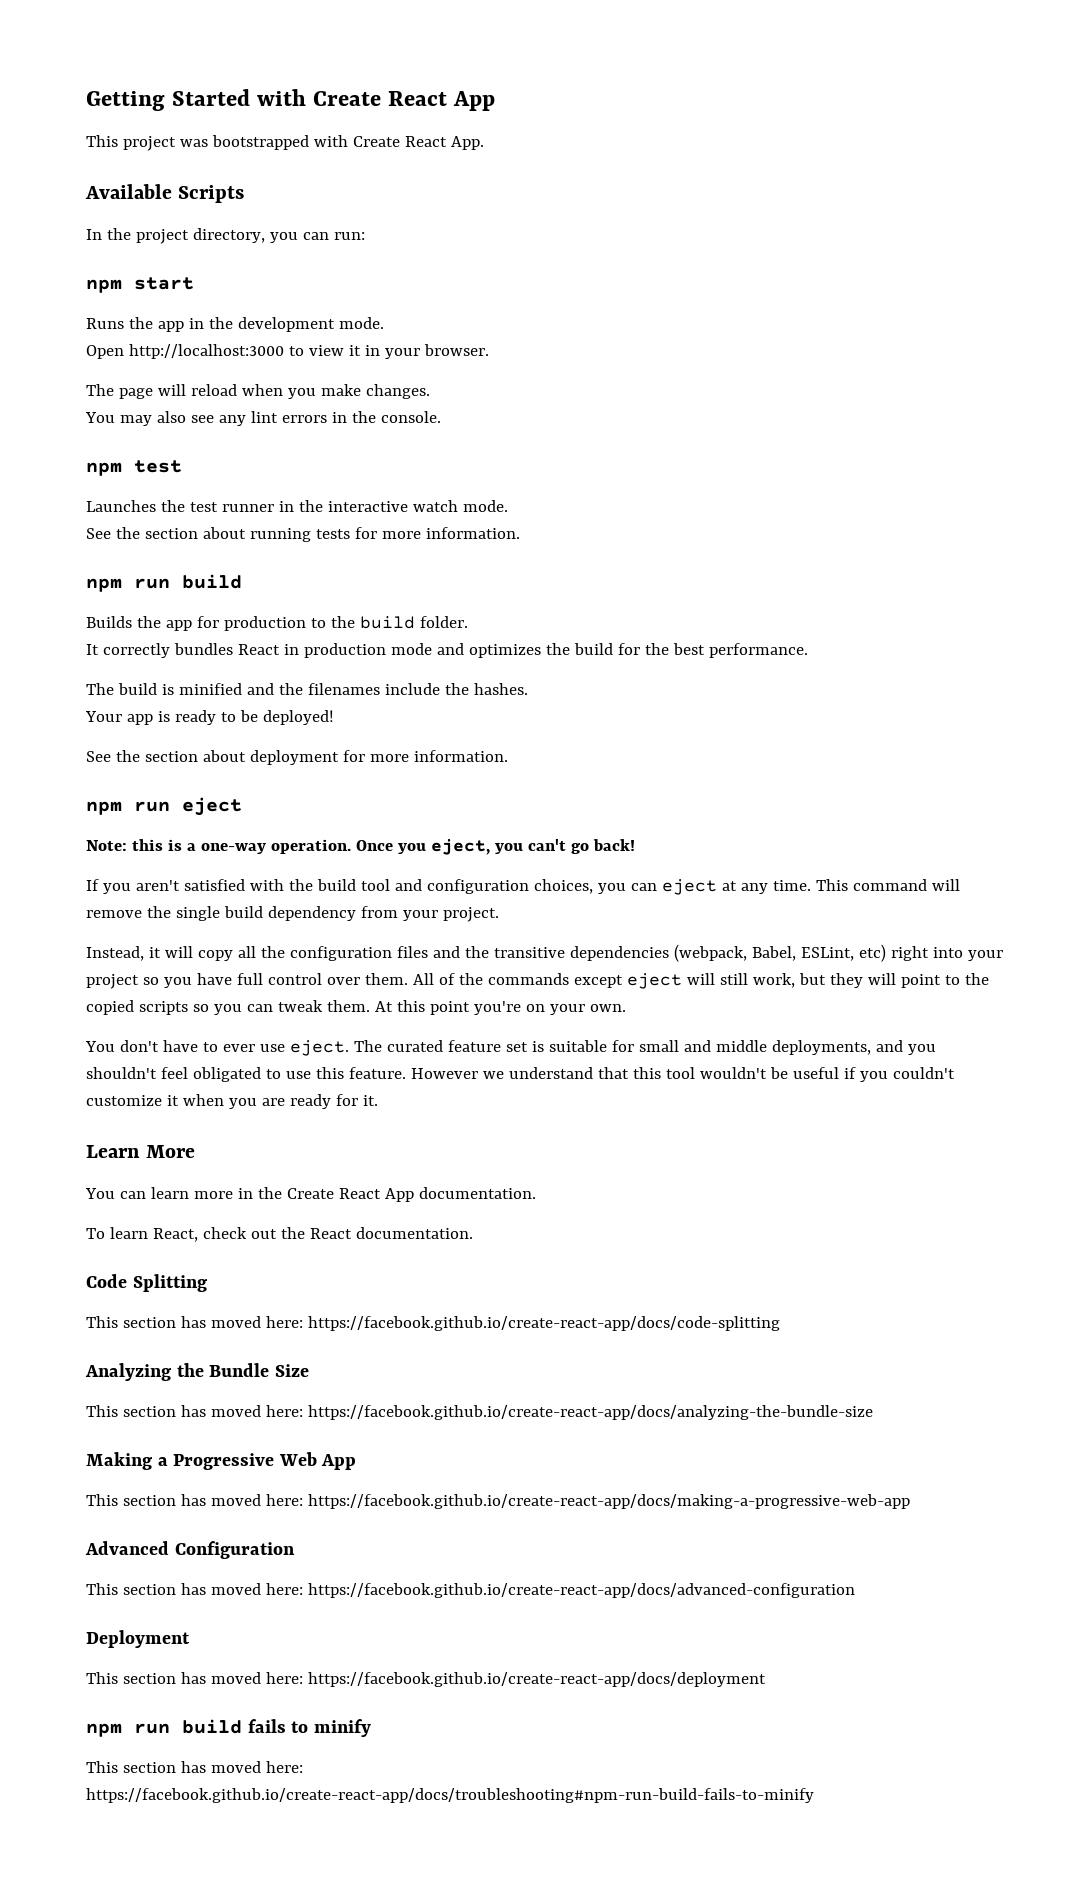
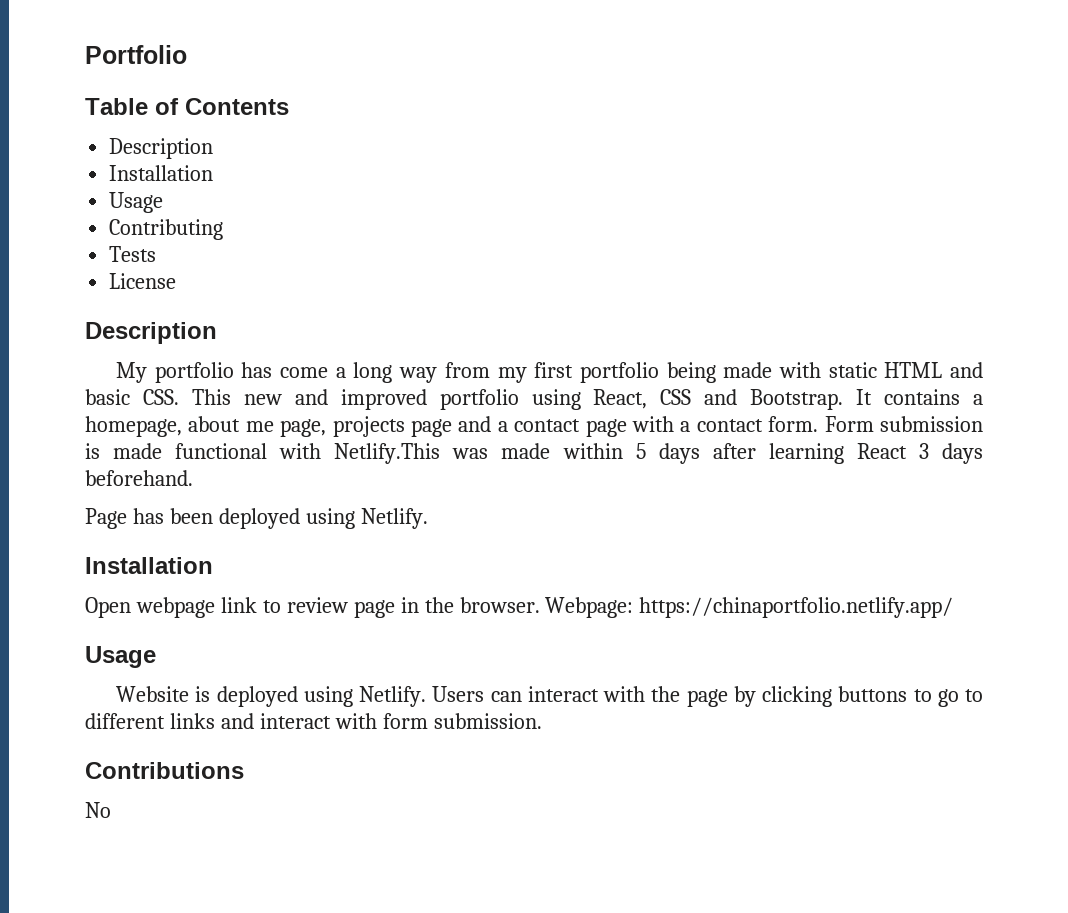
[86,89,496,111] [86,135,484,151] [85,184,245,203] [86,228,365,244] [86,277,194,293] [86,317,384,332] [86,344,489,359] [86,384,430,399] [85,411,441,426] [86,460,182,476] [86,500,508,512] [86,527,520,542] [86,574,242,592] [86,616,468,631] [86,643,808,658] [86,683,528,695] [85,710,334,725] [86,750,508,765] [86,797,242,816] [86,839,635,855] [86,879,960,895] [86,906,499,922] [86,944,1003,962] [86,973,989,989] [86,1000,626,1015] [85,1040,936,1056] [86,1067,955,1082] [86,1094,378,1109] [86,1145,196,1158] [85,1187,536,1202] [86,1227,473,1242] [86,1274,207,1292] [86,1316,780,1331] [85,1363,309,1381] [86,1405,873,1420] [86,1452,357,1470] [86,1494,910,1509] [85,1541,295,1559] [86,1583,855,1598] [86,1630,190,1648] [86,1672,766,1687] [86,1719,371,1737] [86,1761,303,1773] [86,1788,814,1803] Getting Started with Create React App // This project was bootstrapped with Create React App. // Available Scripts // In the project directory, you can run: // npm start // Runs the app in the development mode. // Open http://localhost:3000 to view it in your browser. // The page will reload when you make changes. // You may also see any lint errors in the console. // npm test // Launches the test runner in the interactive watch mode. // See the section about running tests for more information. // npm run build // Builds the app for production to the build folder. // It correctly bundles React in production mode and optimizes the build for the best performance. // The build is minified and the filenames include the hashes. // Your app is ready to be deployed! // See the section about deployment for more information. // npm run eject // Note: this is a one-way operation. Once you eject, you can't go back! // If you aren't satisfied with the build tool and configuration choices, you can eject at any time. This command will remove the single build dependency from your project. // Instead, it will copy all the configuration files and the transitive dependencies (webpack, Babel, ESLint, etc) right into your project so you have full control over them. All of the commands except eject will still work, but they will point to the copied scripts so you can tweak them. At this point you're on your own. // You don't have to ever use eject. The curated feature set is suitable for small and middle deployments, and you shouldn't feel obligated to use this feature. However we understand that this tool wouldn't be useful if you couldn't customize it when you are ready for it. // Learn More // You can learn more in the Create React App documentation. // To learn React, check out the React documentation. // Code Splitting // This section has moved here: https://facebook.github.io/create-react-app/docs/code-splitting // Analyzing the Bundle Size // This section has moved here: https://facebook.github.io/create-react-app/docs/analyzing-the-bundle-size // Making a Progressive Web App // This section has moved here: https://facebook.github.io/create-react-app/docs/making-a-progressive-web-app // Advanced Configuration // This section has moved here: https://facebook.github.io/create-react-app/docs/advanced-configuration // Deployment // This section has moved here: https://facebook.github.io/create-react-app/docs/deployment // npm run build fails to minify // This section has moved here: https://facebook.github.io/create-react-app/docs/troubleshooting#npm-run-build-fails-to-minify -> [85,45,187,64] [85,98,289,115] [109,138,214,159] [109,165,214,181] [109,192,164,213] [109,219,224,240] [109,246,157,262] [109,273,177,289] [85,322,217,344] [116,362,983,383] [85,389,984,410] [85,416,983,437] [85,443,983,464] [85,470,193,486] [85,508,428,529] [85,557,213,574] [85,597,954,618] [85,646,156,668] [116,686,983,707] [85,713,542,729] [85,762,244,779] [85,802,111,818] Portfolio // Table of Contents // Description // Installation // Usage // Contributing // Tests // License // Description // My portfolio has come a long way from my first portfolio being made with static HTML and basic CSS. This new and improved portfolio using React, CSS and Bootstrap. It contains a homepage, about me page, projects page and a contact page with a contact form. Form submission is made functional with Netlify.This was made within 5 days after learning React 3 days beforehand. // Page has been deployed using Netlify. // Installation // Open webpage link to review page in the browser. Webpage: https://chinaportfolio.netlify.app/ // Usage // Website is deployed using Netlify. Users can interact with the page by clicking buttons to go to different links and interact with form submission. // Contributions // No

